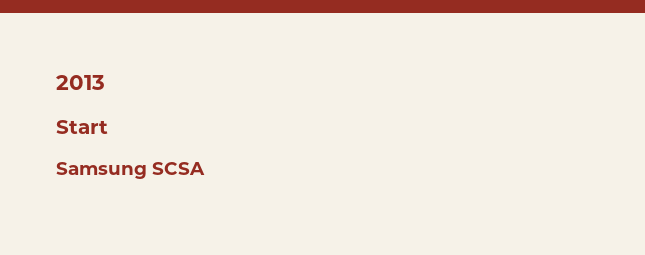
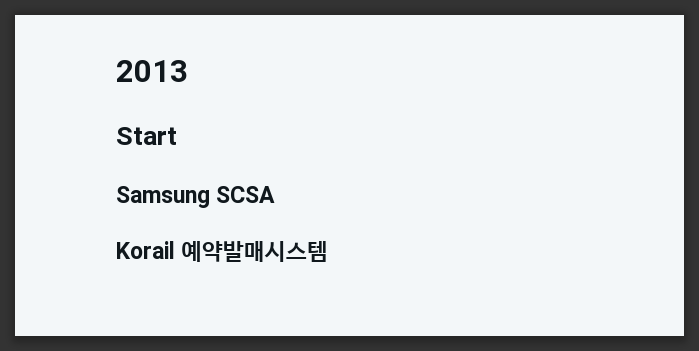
(205, 168) none -> [116,241,329,262] // Korail 예약발매시스템

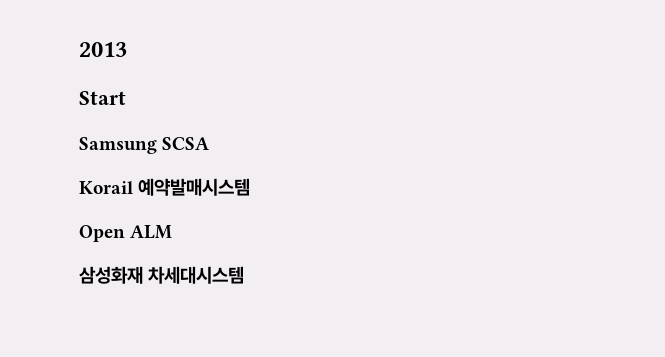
(329, 251) none -> [79,225,173,242] [79,266,245,284] // Open ALM // 삼성화재 차세대시스템

